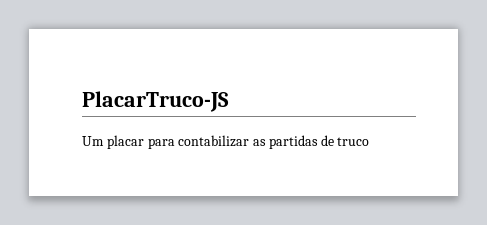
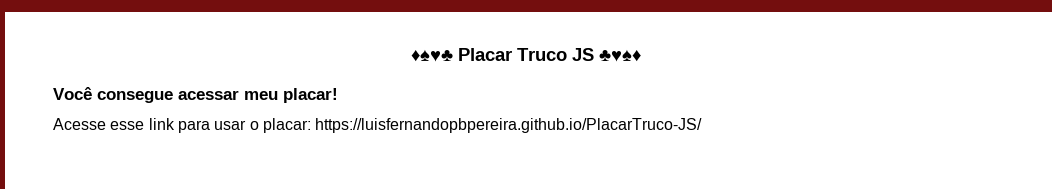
[82,91,229,112] [82,135,370,149] PlacarTruco-JS // Um placar para contabilizar as partidas de truco -> [411,48,641,62] [53,87,338,103] [53,118,703,133] ♦♠♥♣ Placar Truco JS ♣♥♠♦ // Você consegue acessar meu placar! // Acesse esse link para usar o placar: https://luisfernandopbpereira.github.io/PlacarTruco-JS/

